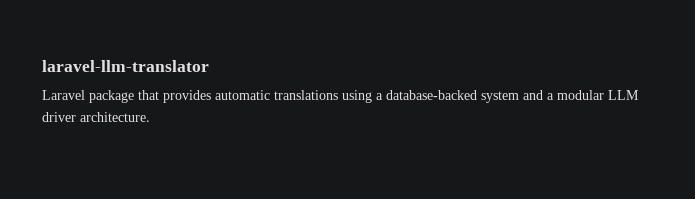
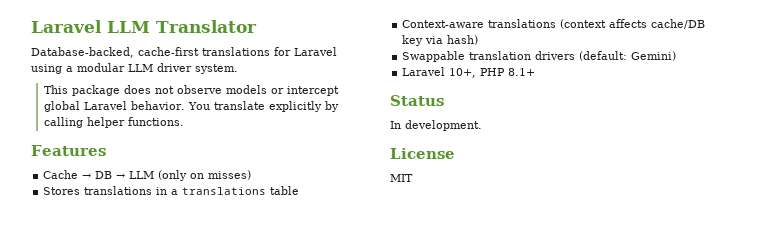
[42,60,209,72] [42,90,639,103] [42,112,150,122] laravel-llm-translator // Laravel package that provides automatic translations using a database-backed system and a modular LLM driver architecture. -> [31,20,257,33] [31,47,337,58] [31,63,238,74] [43,85,339,96] [43,101,339,112] [43,117,184,128] [31,145,106,156] [43,170,252,181] [43,186,300,195] [402,19,706,29] [402,35,479,46] [402,51,677,62] [402,67,536,78] [390,95,444,106] [390,120,482,131] [390,148,455,159] [390,174,413,182] Laravel LLM Translator // Database-backed, cache-first translations for Laravel using a modular LLM driver system. // This package does not observe models or intercept global Laravel behavior. You translate explicitly by calling helper functions. // Features // Cache → DB → LLM (only on misses) // Stores translations in a translations table // Context-aware translations (context affects cache/DB key via hash) // Swappable translation drivers (default: Gemini) // Laravel 10+, PHP 8.1+ // Status // In development. // License // MIT

